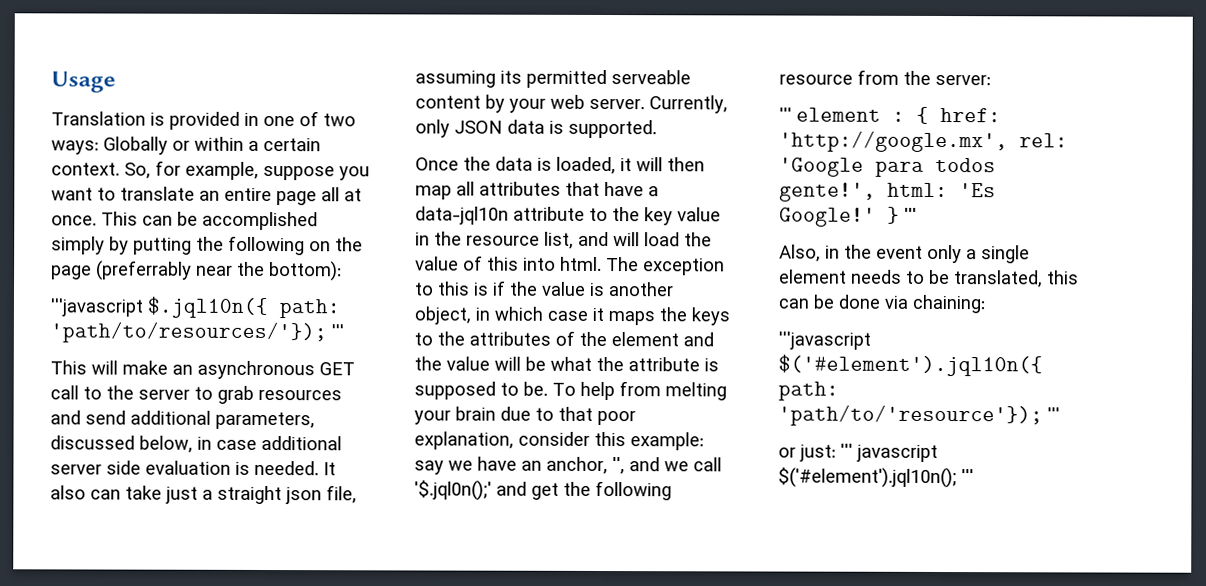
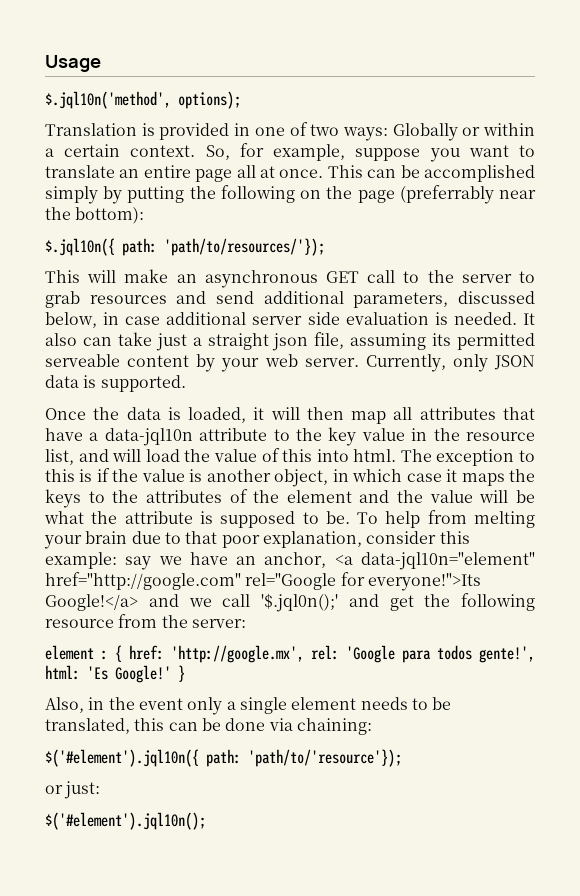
(116, 82) none -> [45,91,241,109] // $.jql10n('method', options);
[50,298,143,317] '''javascript -> (145, 215) none
[331,324,344,339] ''' -> (325, 247) none
[612,457,625,475] '', -> [334,552,535,570] [45,572,481,591] [45,594,138,611] <a data-jql10n="element" href="http://google.com" rel="Google for everyone!">Its Google!</a>
[779,107,792,122] ''' -> (246, 623) none
[904,207,917,222] ''' -> (185, 673) none
[778,331,871,350] '''javascript -> (372, 726) none
[1047,407,1060,422] ''' -> (402, 758) none
[840,443,938,462] [778,467,974,489] ''' javascript $('#element').jql10n(); ''' -> [45,812,206,830] // $('#element').jql10n();

